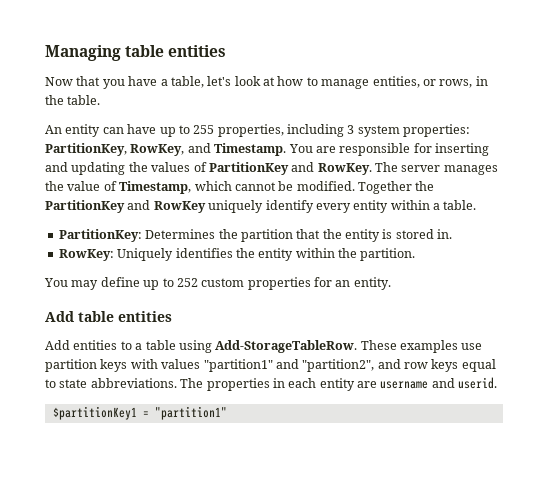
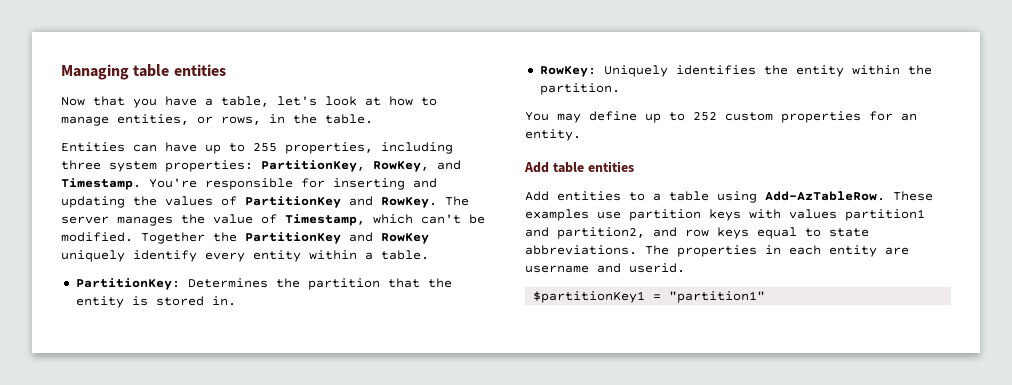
[45,124,101,137] An entity -> [61,142,125,152] Entities
[347,125,355,134] 3 -> [61,160,101,170] three
[288,144,336,153] You are -> [149,178,197,188] You're
[234,182,276,191] cannot -> [421,214,461,224] can't
[215,340,358,353] Add-StorageTableRow. -> [765,191,885,201] Add-AzTableRow.
[203,359,375,372] "partition1" and "partition2", -> [845,209,925,221] [525,227,645,239] partition1 and partition2,

